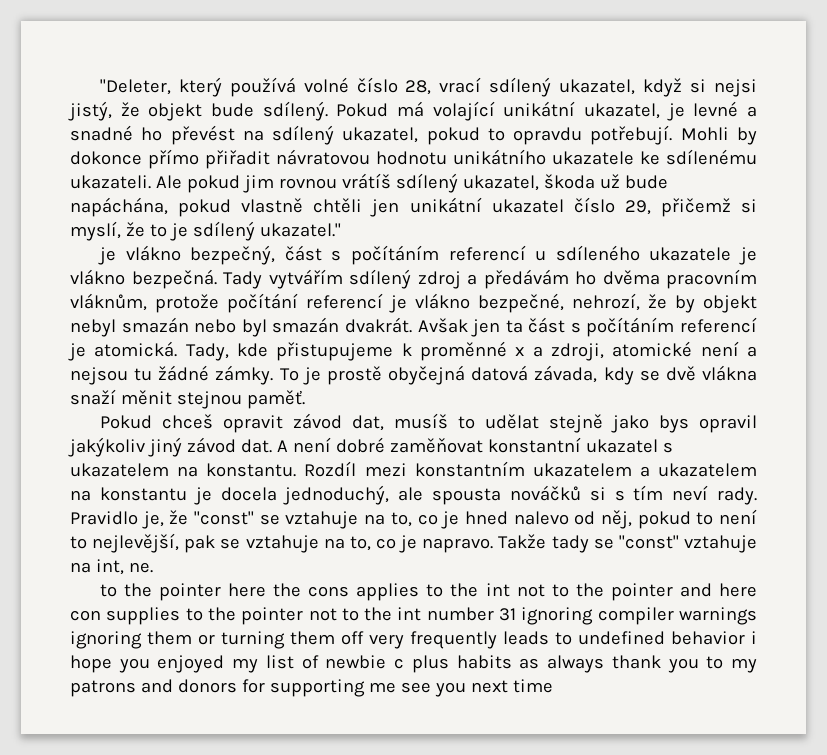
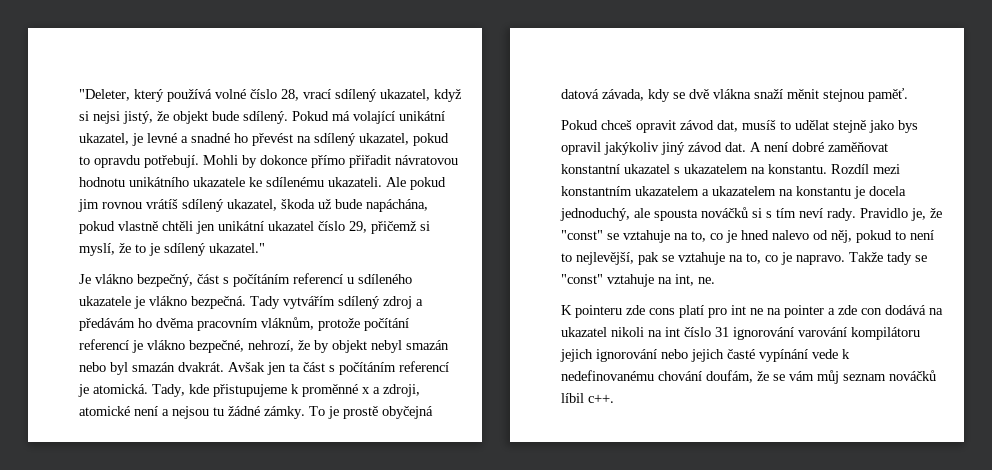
[97,247,116,265] je -> [79,274,91,284] Je
[99,583,758,601] [70,607,757,625] [70,631,757,649] [70,655,758,673] [70,679,553,697] to the pointer here the cons applies to the int not to the pointer and here con supplies to the pointer not to the int number 31 ignoring compiler warnings ignoring them or turning them off very frequently leads to undefined behavior i hope you enjoyed my list of newbie c plus habits as always thank you to my patrons and donors for supporting me see you next time -> [561,305,943,318] [561,327,920,340] [560,349,850,362] [561,370,936,384] [561,393,614,403] K pointeru zde cons platí pro int ne na pointer a zde con dodává na ukazatel nikoli na int číslo 31 ignorování varování kompilátoru jejich ignorování nebo jejich časté vypínání vede k nedefinovanému chování doufám, že se vám můj seznam nováčků líbil c++.

